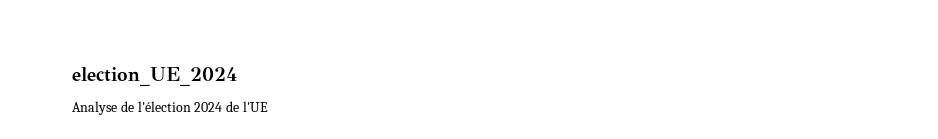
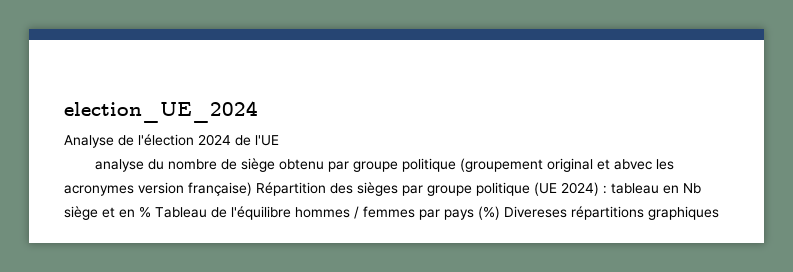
(268, 106) none -> [94,158,674,172] [64,182,701,196] [64,206,719,220] // analyse du nombre de siège obtenu par groupe politique (groupement original et abvec les acronymes version française) Répartition des sièges par groupe politique (UE 2024) : tableau en Nb siège et en % Tableau de l'équilibre hommes / femmes par pays (%) Divereses répartitions graphiques

